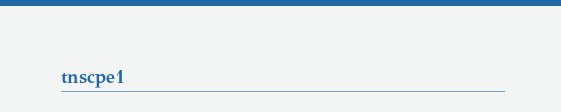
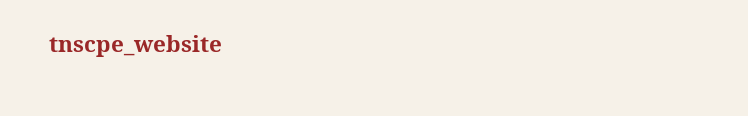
[61,70,125,88] tnscpe1 -> [49,35,222,57] tnscpe_website

